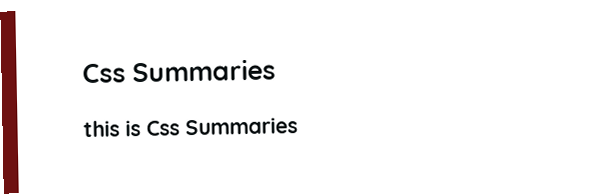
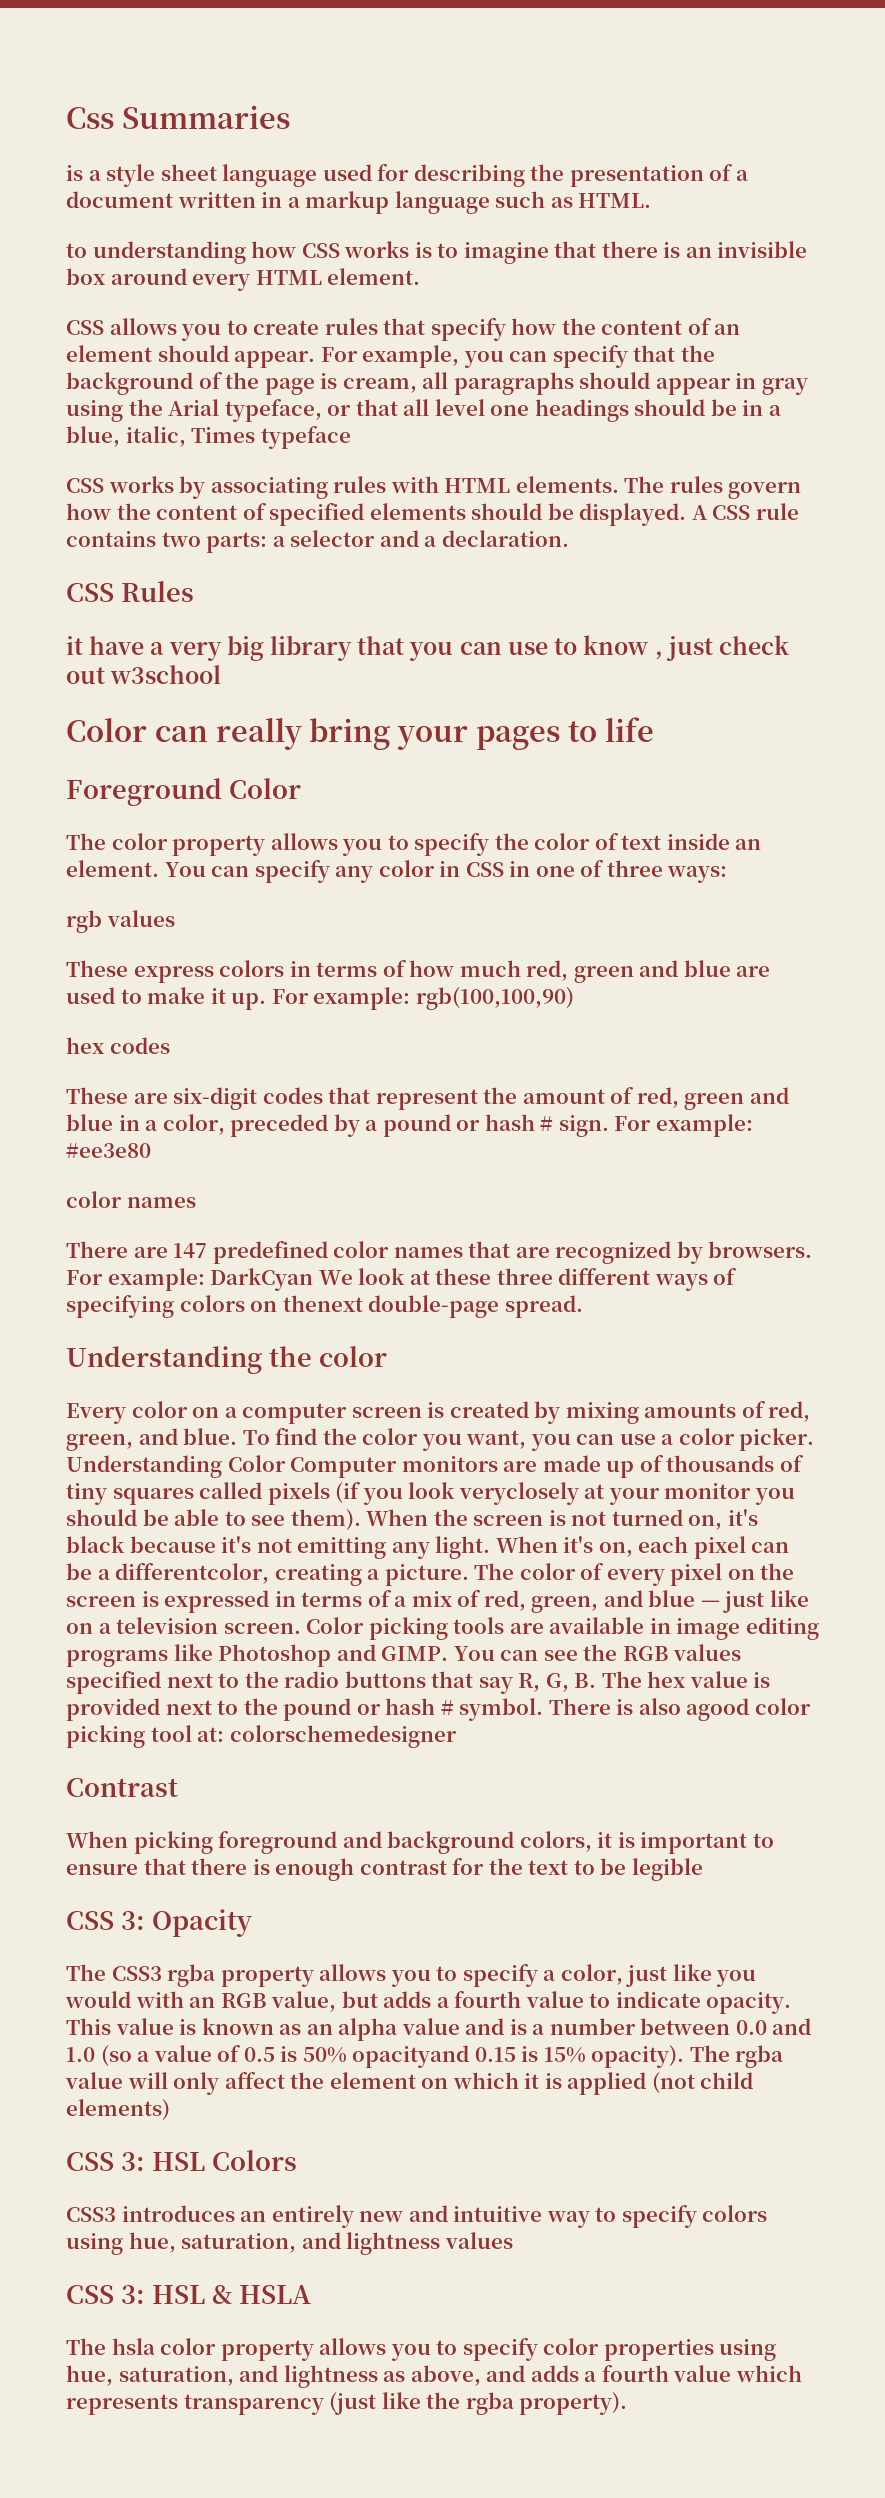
[83,117,298,138] this is Css Summaries -> [66,164,748,187] [66,191,652,214] [66,241,808,264] [66,268,421,291] [66,318,741,341] [66,345,715,368] [66,372,808,395] [66,399,781,422] [66,426,351,449] [66,476,802,499] [66,503,799,526] [66,530,569,553] [66,581,194,602] [66,635,789,661] [66,665,222,684] [66,717,654,750] [66,778,301,806] [66,833,762,856] [66,860,728,883] [66,910,175,933] [66,960,771,983] [66,987,574,1010] [66,1037,170,1054] [66,1087,789,1110] [66,1114,753,1137] [66,1143,151,1158] [66,1191,196,1208] [66,1241,813,1264] [66,1268,738,1291] [66,1295,583,1318] [66,1346,387,1374] [66,1401,811,1424] [66,1428,815,1451] [66,1455,804,1478] [66,1482,795,1505] [66,1509,758,1531] [66,1536,790,1559] [66,1563,795,1586] [66,1590,810,1613] [66,1617,819,1640] [66,1644,742,1667] [66,1671,771,1694] [66,1698,811,1721] [66,1725,457,1748] [66,1778,178,1797] [66,1831,774,1854] [66,1858,703,1881] [66,1909,252,1937] [66,1964,757,1987] [65,1991,792,2014] [66,2018,812,2041] [66,2045,784,2068] [65,2072,754,2095] [66,2099,170,2121] [66,2150,297,2171] [66,2205,768,2228] [66,2232,513,2255] [66,2285,311,2304] [66,2338,777,2361] [66,2365,802,2388] [66,2392,628,2415] is a style sheet language used for describing the presentation of a document written in a markup language such as HTML. // to understanding how CSS works is to imagine that there is an invisible box around every HTML element. // CSS allows you to create rules that specify how the content of an element should appear. For example, you can specify that the background of the page is cream, all paragraphs should appear in gray using the Arial typeface, or that all level one headings should be in a blue, italic, Times typeface // CSS works by associating rules with HTML elements. The rules govern how the content of specified elements should be displayed. A CSS rule contains two parts: a selector and a declaration. // CSS Rules // it have a very big library that you can use to know , just check out w3school // Color can really bring your pages to life // Foreground Color // The color property allows you to specify the color of text inside an element. You can specify any color in CSS in one of three ways: // rgb values // These express colors in terms of how much red, green and blue are used to make it up. For example: rgb(100,100,90) // hex codes // These are six-digit codes that represent the amount of red, green and blue in a color, preceded by a pound or hash # sign. For example: #ee3e80 // color names // There are 147 predefined color names that are recognized by browsers. For example: DarkCyan We look at these three different ways of specifying colors on thenext double-page spread. // Understanding the color // Every color on a computer screen is created by mixing amounts of red, green, and blue. To find the color you want, you can use a color picker. Understanding Color Computer monitors are made up of thousands of tiny squares called pixels (if you look veryclosely at your monitor you should be able to see them). When the screen is not turned on, it's black because it's not emitting any light. When it's on, each pixel can be a differentcolor, creating a picture. The color of every pixel on the screen is expressed in terms of a mix of red, green, and blue — just like on a television screen. Color picking tools are available in image editing programs like Photoshop and GIMP. You can see the RGB values specified next to the radio buttons that say R, G, B. The hex value is provided next to the pound or hash # symbol. There is also agood color picking tool at: colorschemedesigner // Contrast // When picking foreground and background colors, it is important to ensure that there is enough contrast for the text to be legible // CSS 3: Opacity // The CSS3 rgba property allows you to specify a color, just like you would with an RGB value, but adds a fourth value to indicate opacity. This value is known as an alpha value and is a number between 0.0 and 1.0 (so a value of 0.5 is 50% opacityand 0.15 is 15% opacity). The rgba value will only affect the element on which it is applied (not child elements) // CSS 3: HSL Colors // CSS3 introduces an entirely new and intuitive way to specify colors using hue, saturation, and lightness values // CSS 3: HSL & HSLA // The hsla color property allows you to specify color properties using hue, saturation, and lightness as above, and adds a fourth value which represents transparency (just like the rgba property).

